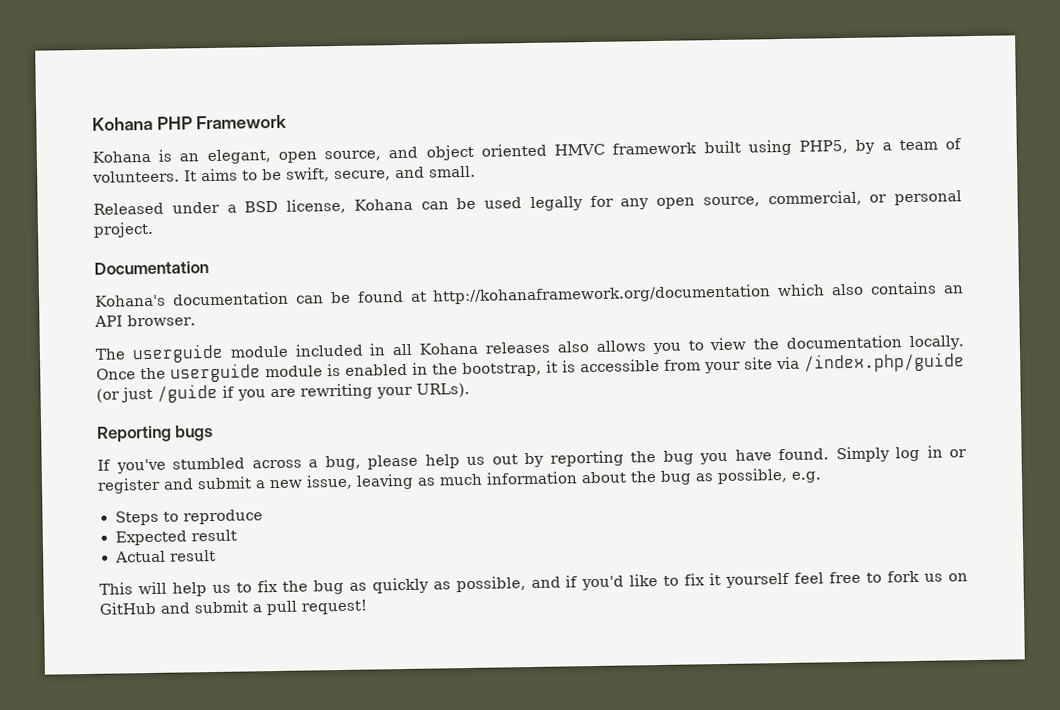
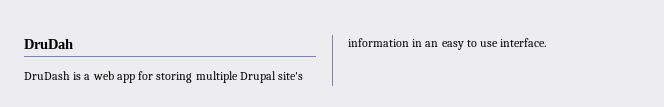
[92,114,288,131] [92,138,963,165] [92,165,476,183] [93,190,962,215] [93,221,154,238] [94,261,209,275] [95,281,964,307] [94,314,196,327] [95,335,965,364] [96,352,965,383] [96,382,470,403] [97,424,214,443] [97,445,967,474] [97,467,822,494] [114,509,263,526] [114,529,237,546] [114,549,216,563] [99,570,969,597] [99,599,368,616] Kohana PHP Framework // Kohana is an elegant, open source, and object oriented HMVC framework built using PHP5, by a team of volunteers. It aims to be swift, secure, and small. // Released under a BSD license, Kohana can be used legally for any open source, commercial, or personal project. // Documentation // Kohana's documentation can be found at http://kohanaframework.org/documentation which also contains an API browser. // The userguide module included in all Kohana releases also allows you to view the documentation locally. Once the userguide module is enabled in the bootstrap, it is accessible from your site via /index.php/guide (or just /guide if you are rewriting your URLs). // Reporting bugs // If you've stumbled across a bug, please help us out by reporting the bug you have found. Simply log in or register and submit a new issue, leaving as much information about the bug as possible, e.g. // Steps to reproduce // Expected result // Actual result // This will help us to fix the bug as quickly as possible, and if you'd like to fix it yourself feel free to fork us on GitHub and submit a pull request! -> [24,39,73,49] [24,71,304,83] [348,38,547,50] DruDah // DruDash is a web app for storing multiple Drupal site's information in an easy to use interface.

